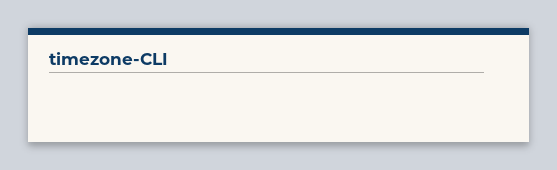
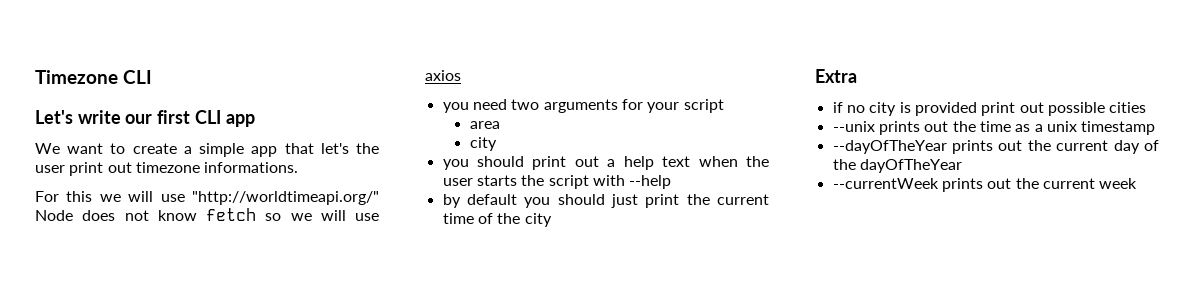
[49,52,168,65] timezone-CLI -> [35,70,152,84] [35,110,255,127] [35,143,380,157] [35,162,299,176] [35,191,379,205] [35,208,379,221] [425,70,461,81] [442,99,724,113] [469,121,500,129] [469,137,497,151] [442,156,769,170] [442,175,672,189] [442,194,769,208] [442,213,552,227] [815,69,857,83] [832,102,1147,116] [832,121,1156,135] [832,140,1159,154] [832,159,962,173] [832,178,1138,192] Timezone CLI // Let's write our first CLI app // We want to create a simple app that let's the user print out timezone informations. // For this we will use "http://worldtimeapi.org/" Node does not know fetch so we will use axios // you need two arguments for your script // area // city // you should print out a help text when the user starts the script with --help // by default you should just print the current time of the city // Extra // if no city is provided print out possible cities // --unix prints out the time as a unix timestamp // --dayOfTheYear prints out the current day of the dayOfTheYear // --currentWeek prints out the current week

